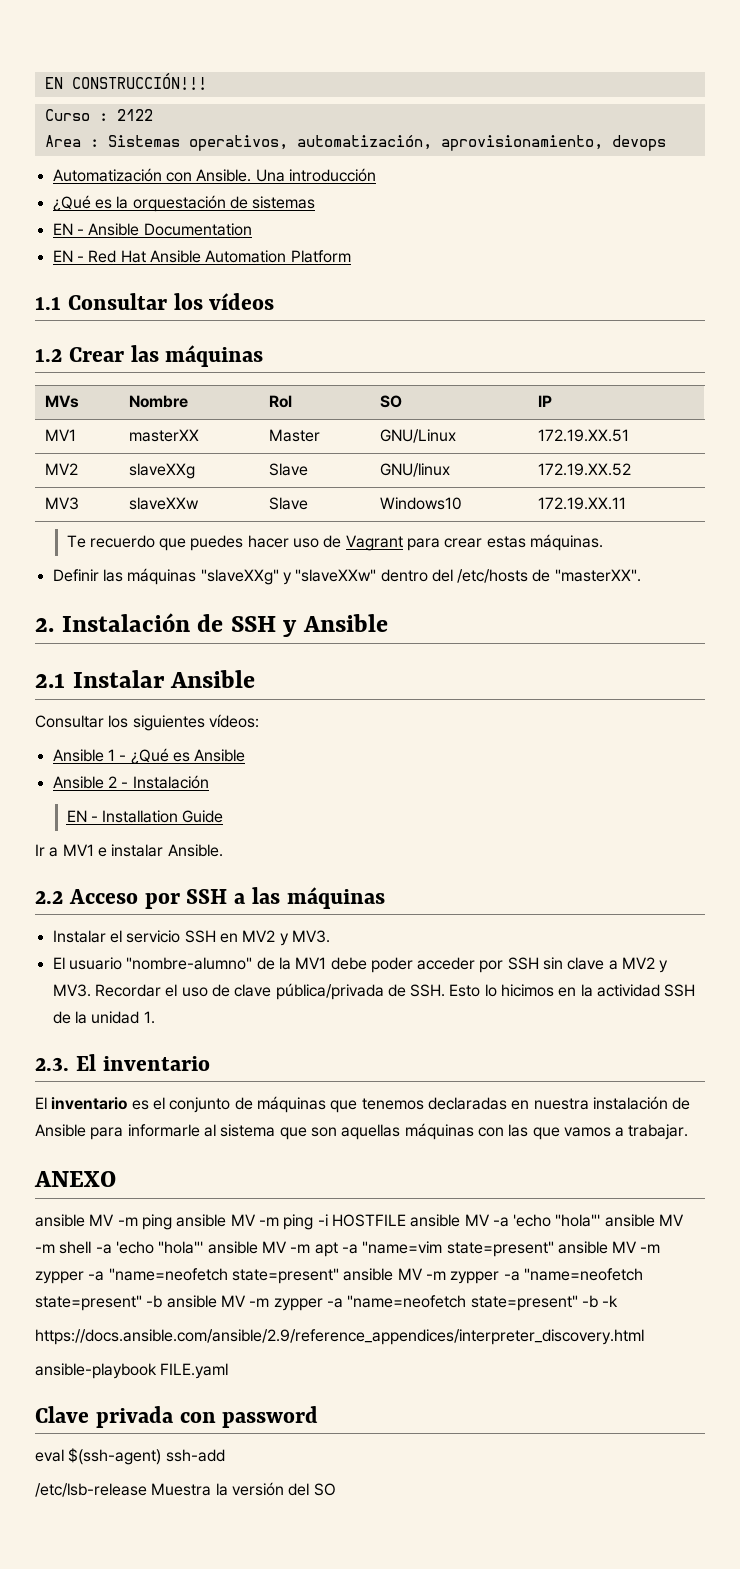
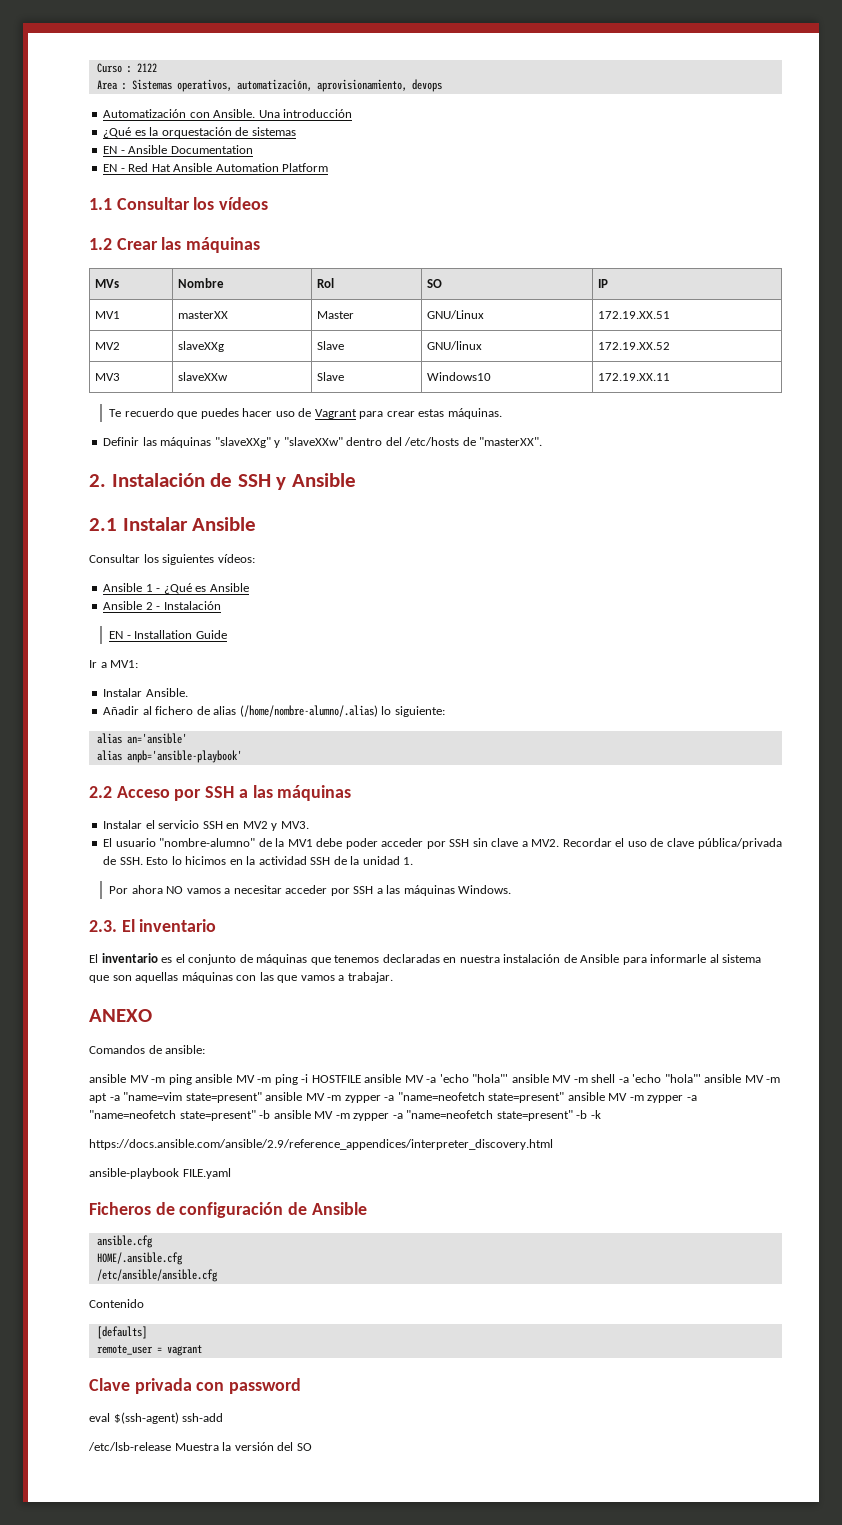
[44,73,207,90] EN CONSTRUCCIÓN!!! // -> (96, 68) none
[62,844,223,857] MV1 e instalar Ansible. -> [110,660,139,668] [103,688,188,697] [103,705,445,717] [96,733,187,744] [96,750,242,763] MV1: // Instalar Ansible. // Añadir al fichero de alias (/home/nombre-alumno/.alias) lo siguiente: // alias an='ansible' // alias anpb='ansible-playbook'
[622,957,669,973] [52,984,91,997] MV2 y MV3. -> [531,839,560,847] MV2.
(155, 1017) none -> [109,885,512,896] // Por ahora NO vamos a necesitar acceder por SSH a las máquinas Windows.
(116, 1179) none -> [89,1045,206,1054] // Comandos de ansible:
(229, 1371) none -> [89,1202,367,1218] [96,1235,153,1248] [96,1252,183,1265] [96,1269,218,1282] [89,1299,144,1308] [96,1326,147,1339] [96,1345,202,1356] // Ficheros de configuración de Ansible // ansible.cfg // HOME/.ansible.cfg // /etc/ansible/ansible.cfg // Contenido // [defaults] // remote_user = vagrant

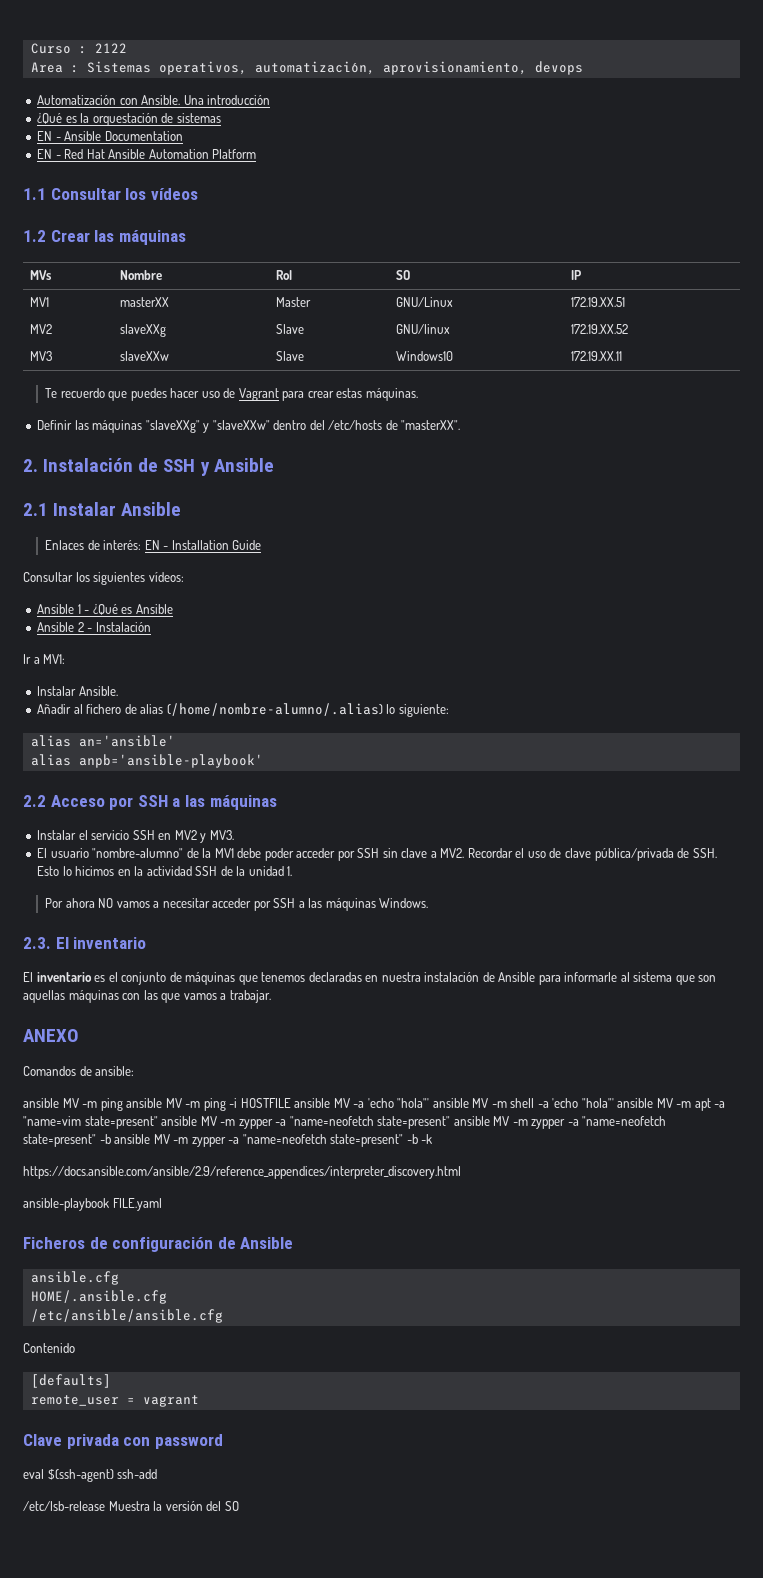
(257, 524) none -> [45,540,262,550] // Enlaces de interés: EN - Installation Guide
[109,630,227,639] // EN - Installation Guide -> (151, 627) none

